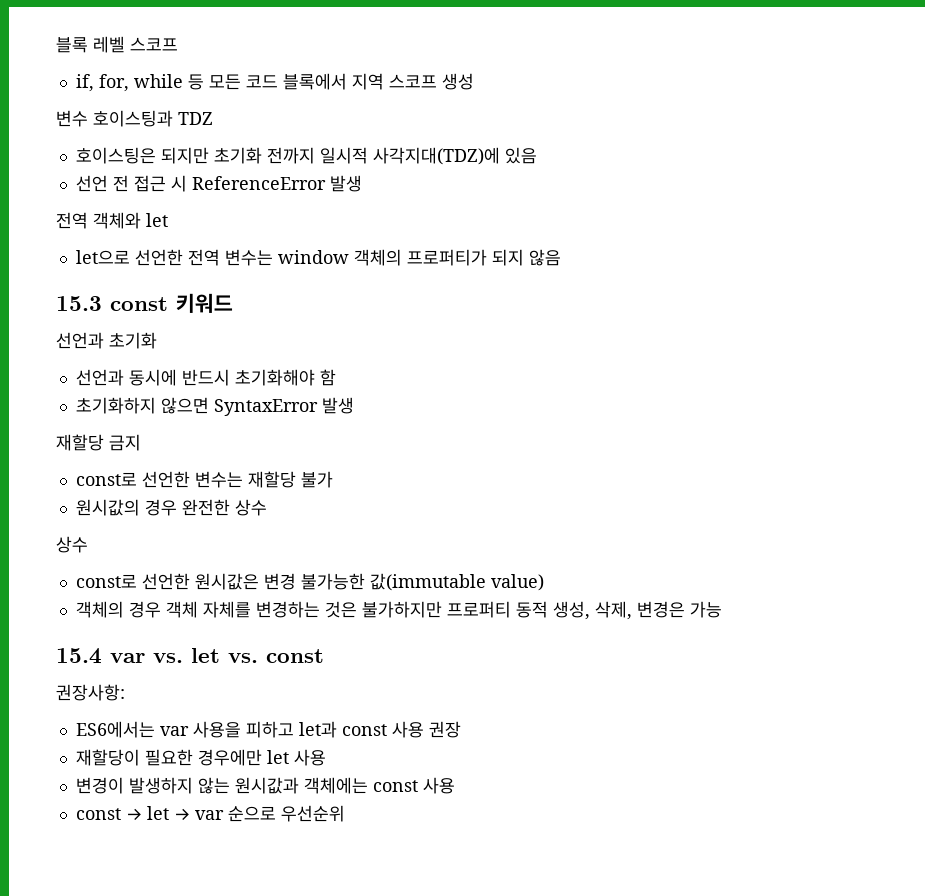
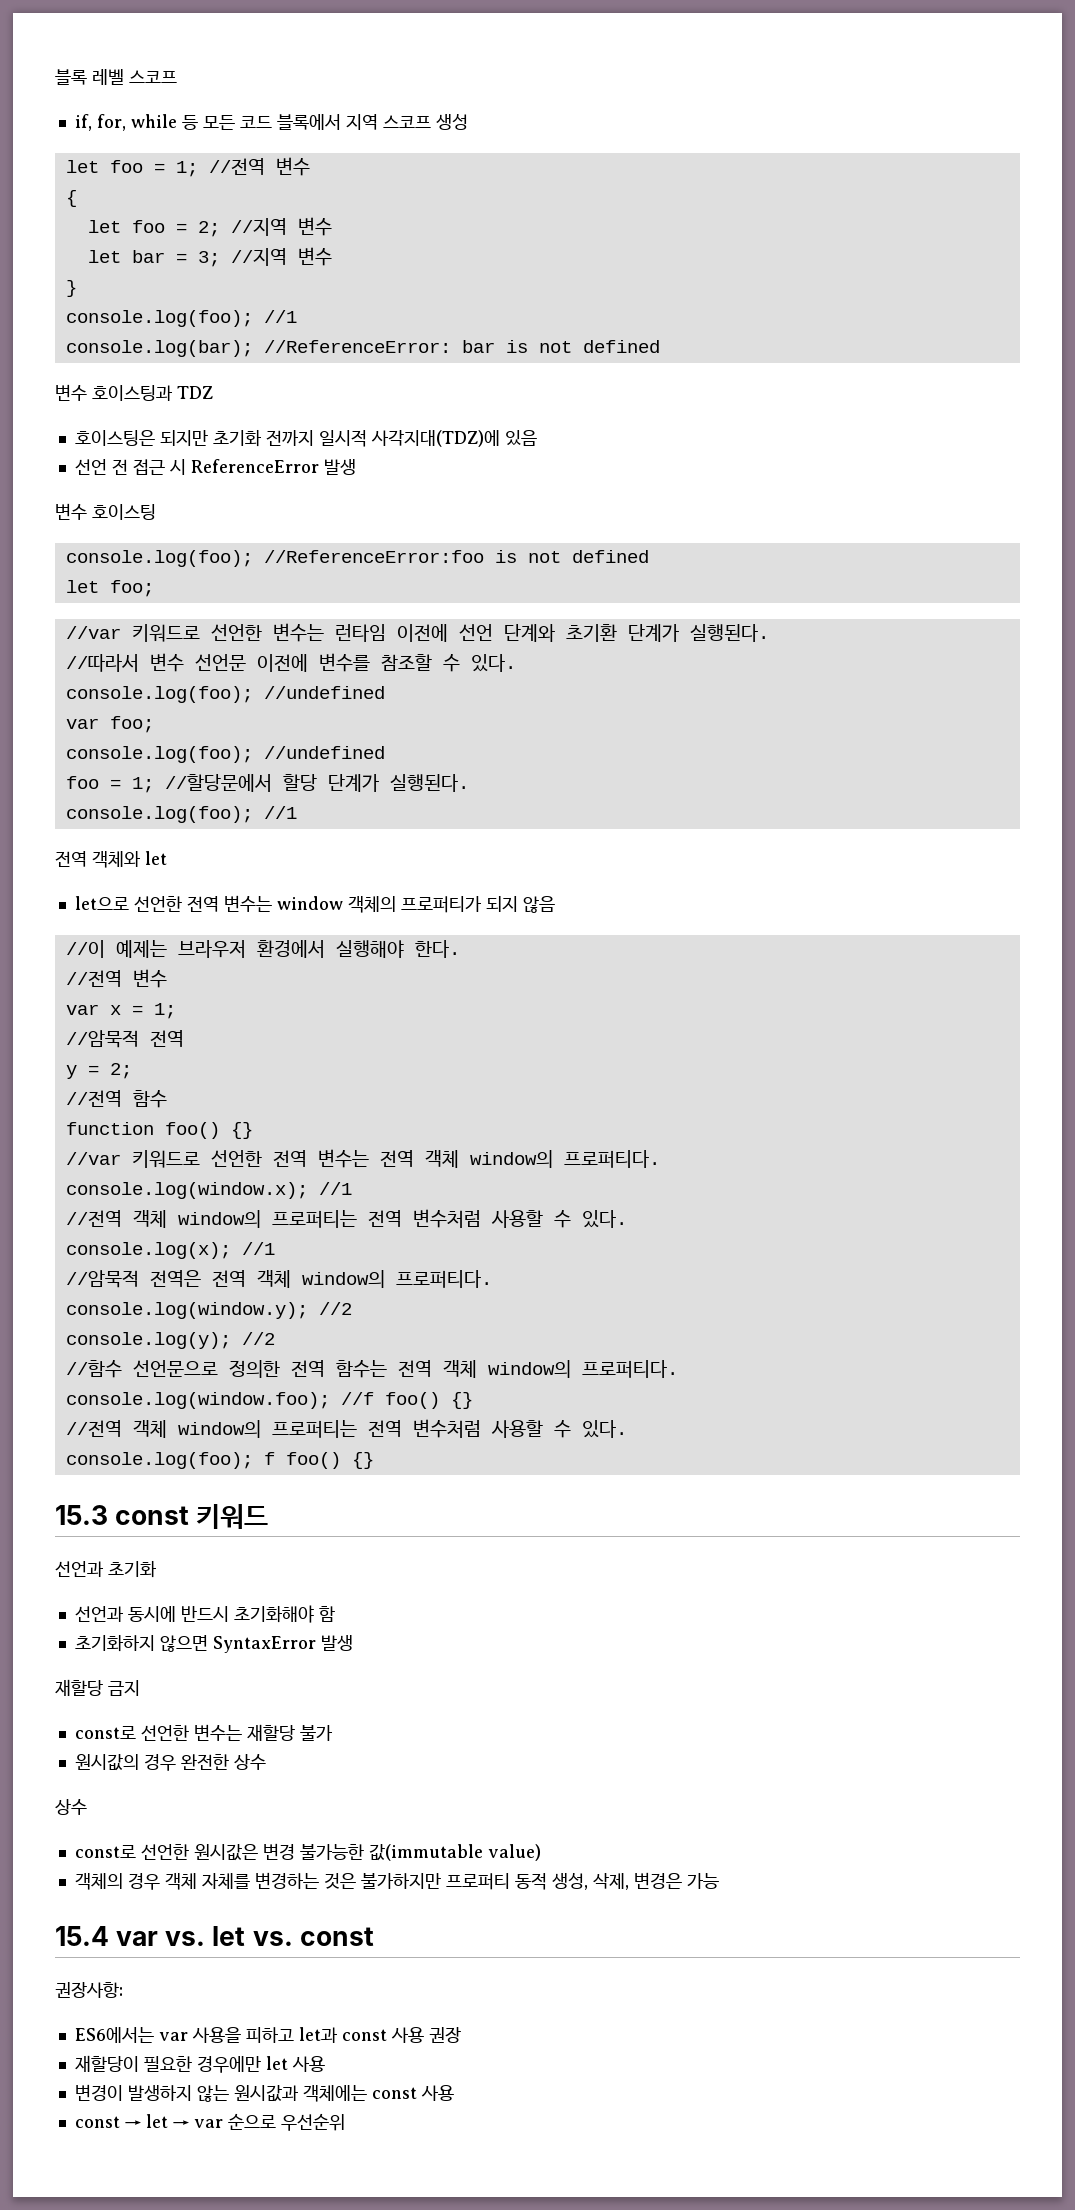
(474, 81) none -> [65,157,310,177] [65,190,77,207] [87,217,332,237] [87,247,332,267] [65,280,77,297] [65,310,297,327] [65,340,660,357] // let foo = 1; //전역 변수 // { // let foo = 2; //지역 변수 // let bar = 3; //지역 변수 // } // console.log(foo); //1 // console.log(bar); //ReferenceError: bar is not defined
(362, 183) none -> [55,503,156,520] [65,550,649,567] [65,580,154,597] [65,623,769,642] [65,653,516,672] [65,686,385,703] [65,716,154,733] [65,746,385,763] [65,774,469,793] [65,806,297,823] // 변수 호이스팅 // console.log(foo); //ReferenceError:foo is not defined // let foo; // //var 키워드로 선언한 변수는 런타임 이전에 선언 단계와 초기환 단계가 실행된다. // //따라서 변수 선언문 이전에 변수를 참조할 수 있다. // console.log(foo); //undefined // var foo; // console.log(foo); //undefined // foo = 1; //할당문에서 할당 단계가 실행된다. // console.log(foo); //1
(561, 257) none -> [65,940,460,958] [65,969,167,988] [65,1003,176,1019] [65,1030,184,1048] [65,1063,132,1079] [65,1090,167,1108] [65,1122,253,1139] [65,1149,660,1168] [65,1182,352,1199] [65,1209,627,1228] [65,1242,275,1259] [65,1270,492,1288] [65,1302,352,1319] [65,1332,275,1349] [65,1360,678,1378] [65,1392,473,1409] [65,1419,627,1438] [65,1452,374,1469] // //이 예제는 브라우저 환경에서 실행해야 한다. // //전역 변수 // var x = 1; // //암묵적 전역 // y = 2; // //전역 함수 // function foo() {} // //var 키워드로 선언한 전역 변수는 전역 객체 window의 프로퍼티다. // console.log(window.x); //1 // //전역 객체 window의 프로퍼티는 전역 변수처럼 사용할 수 있다. // console.log(x); //1 // //암묵적 전역은 전역 객체 window의 프로퍼티다. // console.log(window.y); //2 // console.log(y); //2 // //함수 선언문으로 정의한 전역 함수는 전역 객체 window의 프로퍼티다. // console.log(window.foo); //f foo() {} // //전역 객체 window의 프로퍼티는 전역 변수처럼 사용할 수 있다. // console.log(foo); f foo() {}

